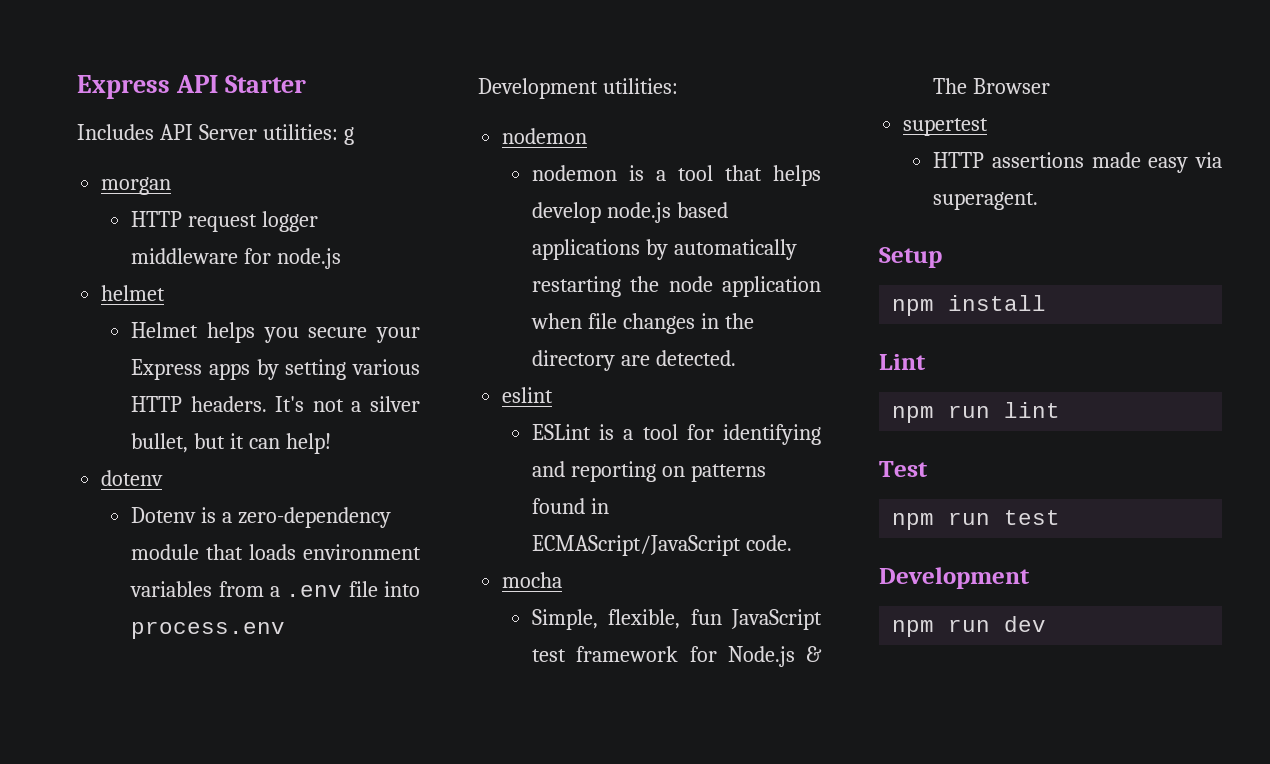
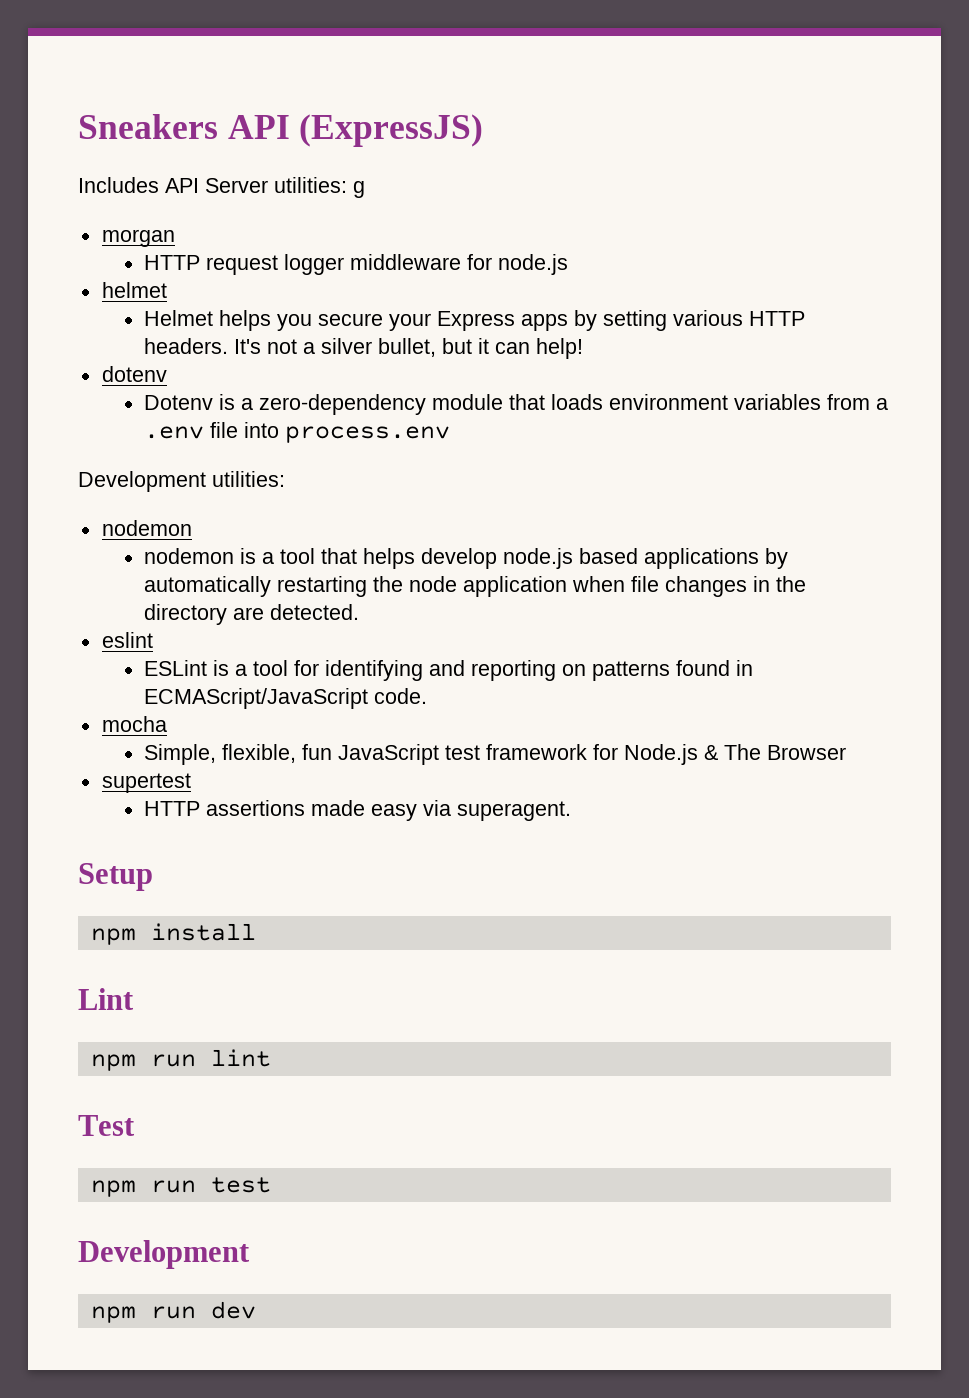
[77,75,306,99] Express API Starter -> [78,114,484,147] Sneakers API (ExpressJS)

